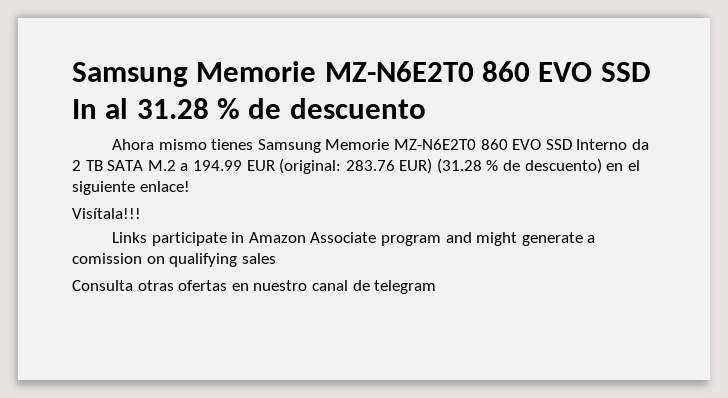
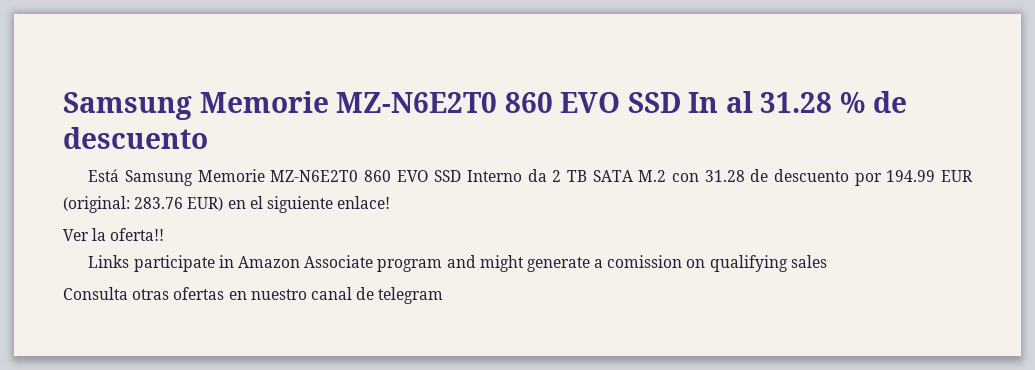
[112,139,254,150] Ahora mismo tienes -> [88,169,120,182] Está
[180,163,189,171] a -> [672,169,882,186] con 31.28 de descuento por
[436,158,602,174] (31.28 % de descuento) -> (224, 204) none
[72,208,141,219] Visítala!!! -> [63,228,165,241] Ver la oferta!!

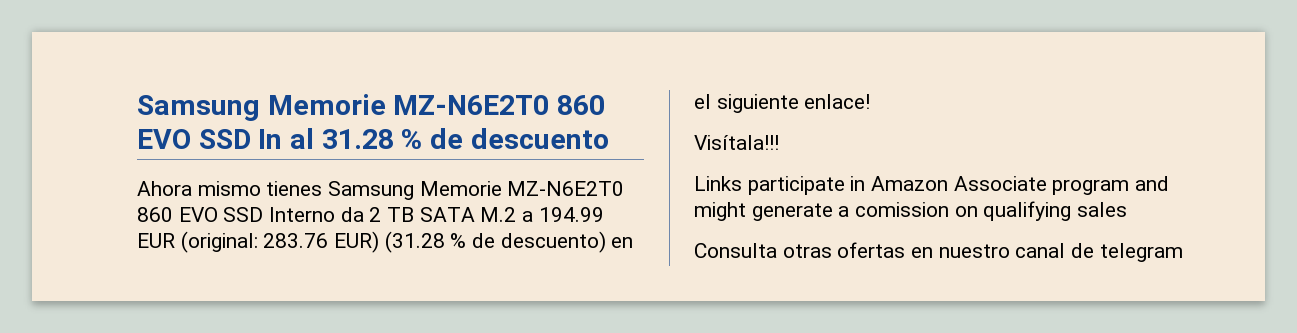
[88,169,120,182] Está -> [137,181,323,196] Ahora mismo tienes
[672,169,882,186] con 31.28 de descuento por -> [522,211,534,222] a
(224, 204) none -> [384,231,606,253] (31.28 % de descuento)
[63,228,165,241] Ver la oferta!! -> [694,135,779,150] Visítala!!!

